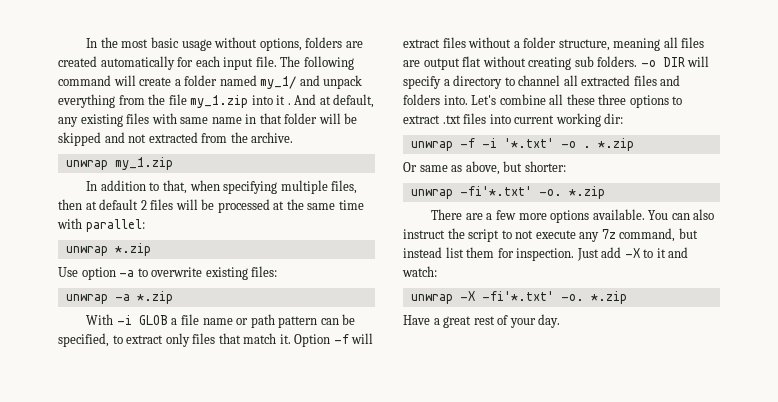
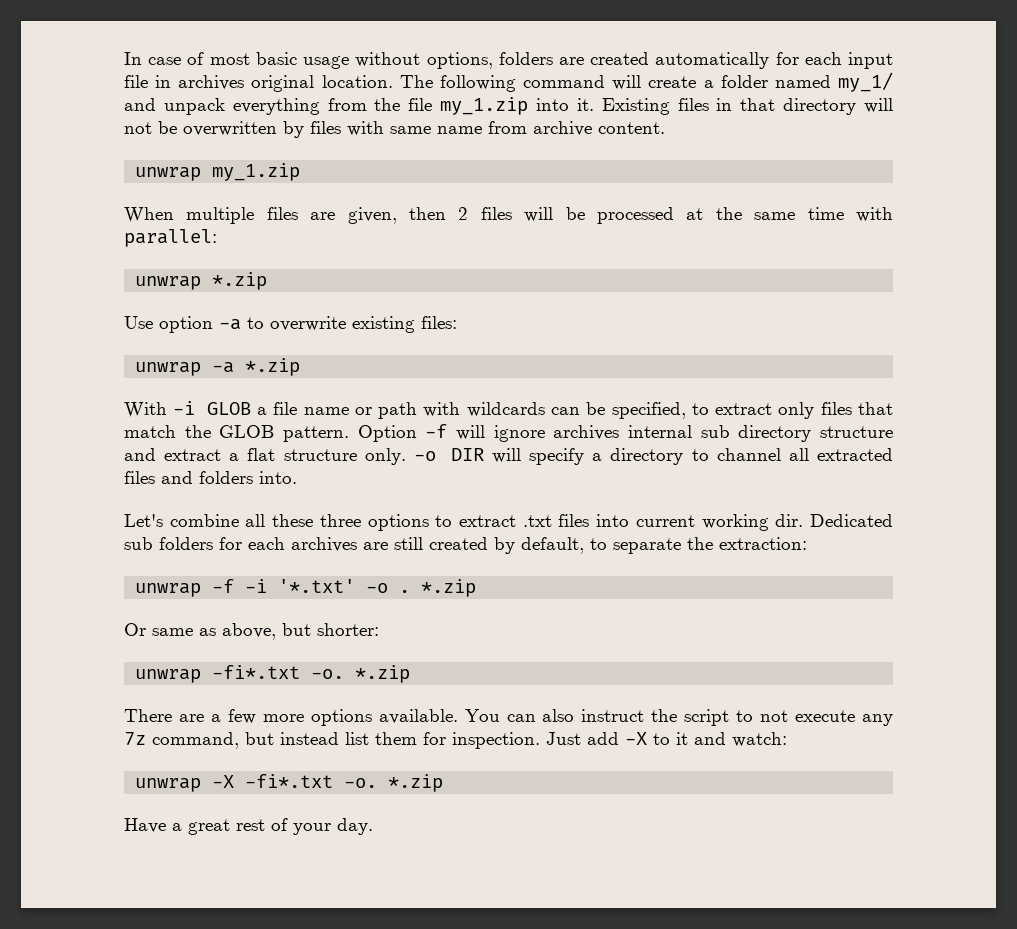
[86,37,118,48] In the -> [124,52,205,65] In case of
[255,56,277,67] file. -> [124,75,393,92] file in archives original location.
[276,94,375,108] [58,113,358,127] [58,132,294,146] [65,157,173,170] [86,180,358,194] [58,199,139,210] it . And at default, any existing files with same name in that folder will be skipped and not extracted from the archive. // unwrap my_1.zip // In addition to that, when specifying multiple files, then at default -> [576,98,893,115] [124,121,665,138] [135,163,301,181] [124,207,446,224] it. Existing files in that directory will not be overwritten by files with same name from archive content. // unwrap my_1.zip // When multiple files are given, then
[278,316,318,328] pattern -> [423,402,545,417] with wildcards
[279,333,374,347] [403,37,705,51] [403,56,638,70] it. Option -f will extract files without a folder structure, meaning all files are output flat without creating sub folders. -> [184,424,893,442] [124,448,406,465] the GLOB pattern. Option -f will ignore archives internal sub directory structure and extract a flat structure only.
(468, 100) none -> (297, 477) //
[604,113,624,124] dir: -> [775,514,893,527] [124,537,807,554] dir. Dedicated sub folders for each archives are still created by default, to separate the extraction:
[459,186,532,196] -fi'*.txt' -> [212,665,301,679] -fi*.txt
[481,291,554,301] -fi'*.txt' -> [245,774,334,788] -fi*.txt

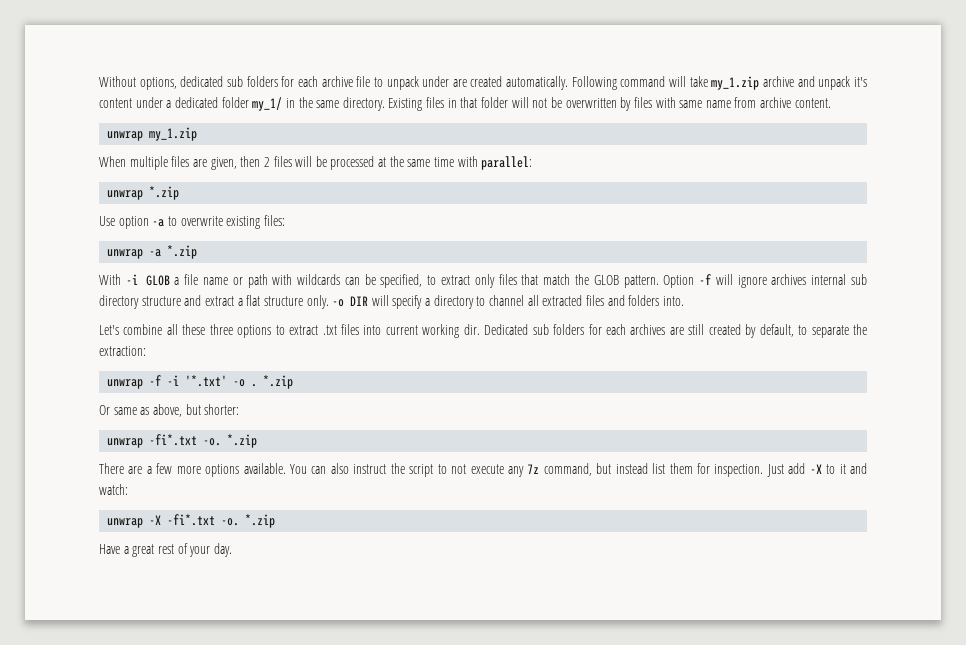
[124,52,893,69] [124,72,894,92] [124,97,594,115] In case of most basic usage without options, folders are created automatically for each input file in archives original location. The following command will create a folder named my_1/ and unpack everything from the file my_1.zip into it. -> [99,76,868,90] [99,97,385,111] Without options, dedicated sub folders for each archive file to unpack under are created automatically. Following command will take my_1.zip archive and unpack it's content under a dedicated folder my_1/ in the same directory.
[783,98,857,115] directory -> [481,97,509,108] folder

